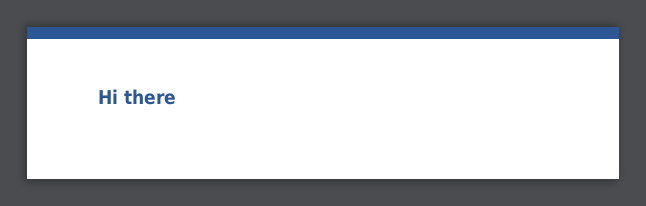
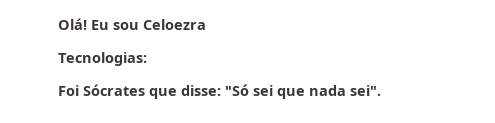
[98,89,176,105] Hi there -> [58,18,206,30] [58,52,147,66] [58,84,381,99] Olá! Eu sou Celoezra // Tecnologias: // Foi Sócrates que disse: "Só sei que nada sei".

